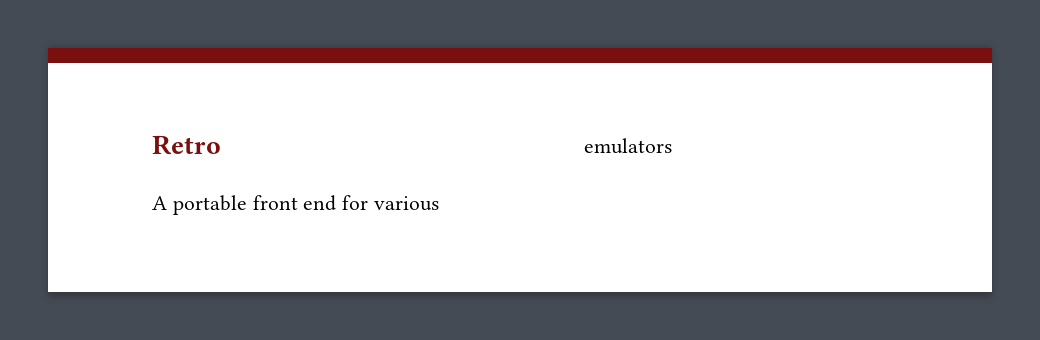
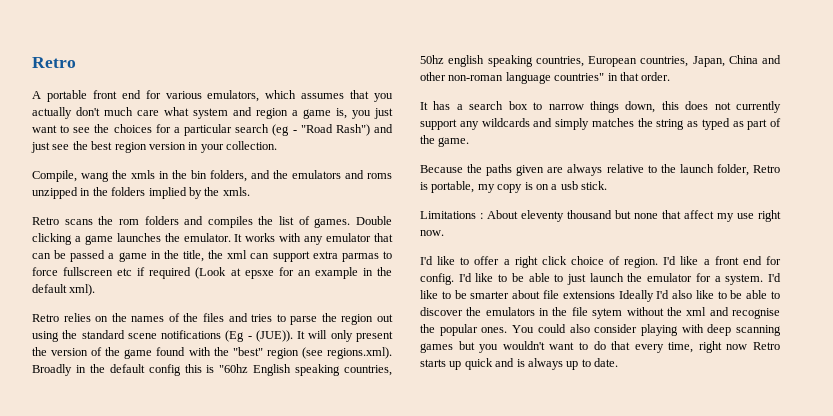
[584,138,672,154] emulators -> [207,90,393,102] [32,107,393,119] [32,124,393,136] [31,141,277,153] [32,170,392,182] [32,187,250,199] [32,216,392,228] [32,233,394,245] [32,250,393,262] [32,267,392,279] [32,284,96,296] [32,313,393,325] [32,330,393,342] [32,347,392,359] [32,364,392,376] [420,55,781,67] [420,72,671,84] [420,101,781,113] [420,118,781,130] [420,135,470,147] [420,164,780,176] [420,181,607,193] [420,210,781,222] [420,230,444,236] [420,256,781,268] [420,273,781,285] [420,290,780,302] [420,307,780,319] [420,324,781,336] [420,341,780,353] [420,358,618,370] emulators, which assumes that you actually don't much care what system and region a game is, you just want to see the choices for a particular search (eg - "Road Rash") and just see the best region version in your collection. // Compile, wang the xmls in the bin folders, and the emulators and roms unzipped in the folders implied by the xmls. // Retro scans the rom folders and compiles the list of games. Double clicking a game launches the emulator. It works with any emulator that can be passed a game in the title, the xml can support extra parmas to force fullscreen etc if required (Look at epsxe for an example in the default xml). // Retro relies on the names of the files and tries to parse the region out using the standard scene notifications (Eg - (JUE)). It will only present the version of the game found with the "best" region (see regions.xml). Broadly in the default config this is "60hz English speaking countries, 50hz english speaking countries, European countries, Japan, China and other non-roman language countries" in that order. // It has a search box to narrow things down, this does not currently support any wildcards and simply matches the string as typed as part of the game. // Because the paths given are always relative to the launch folder, Retro is portable, my copy is on a usb stick. // Limitations : About eleventy thousand but none that affect my use right now. // I'd like to offer a right click choice of region. I'd like a front end for config. I'd like to be able to just launch the emulator for a system. I'd like to be smarter about file extensions Ideally I'd also like to be able to discover the emulators in the file sytem without the xml and recognise the popular ones. You could also consider playing with deep scanning games but you wouldn't want to do that every time, right now Retro starts up quick and is always up to date.

